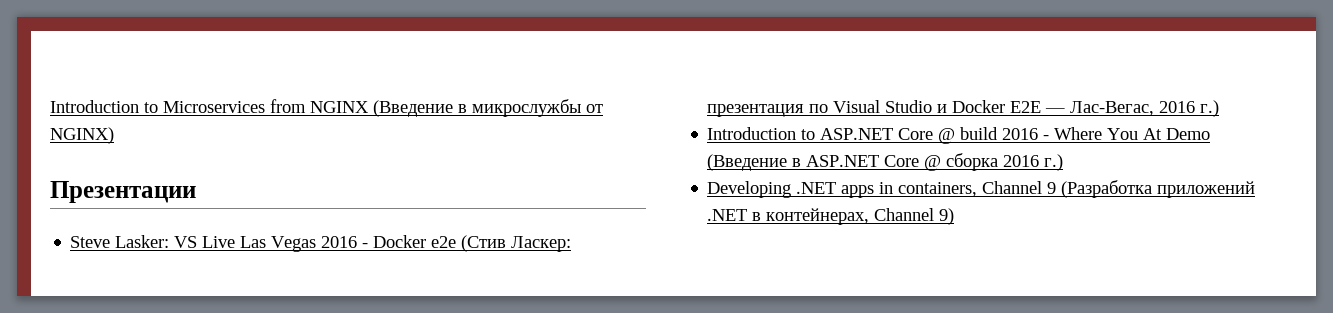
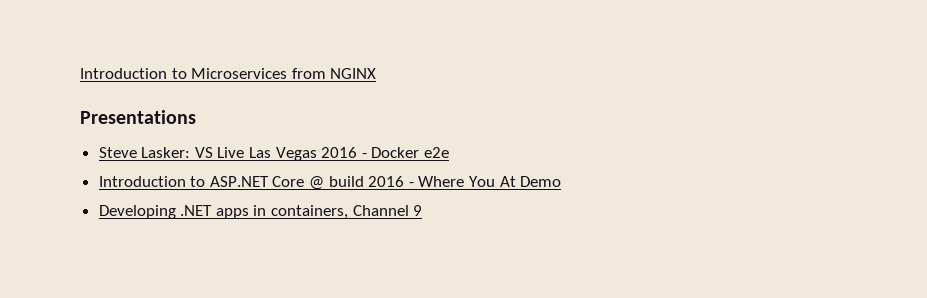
[373,99,603,117] [50,127,114,144] [50,181,196,203] (Введение в микрослужбы от NGINX) // Презентации -> [80,110,196,124] // Presentations
[461,235,572,252] [707,100,1220,117] (Стив Ласкер: презентация по Visual Studio и Docker E2E — Лас-Вегас, 2016 г.) -> (450, 152) none
[707,153,1064,171] (Введение в ASP.NET Core @ сборка 2016 г.) -> (562, 181) none
[1061,180,1256,198] [707,208,955,225] (Разработка приложений .NET в контейнерах, Channel 9) -> (423, 210) none

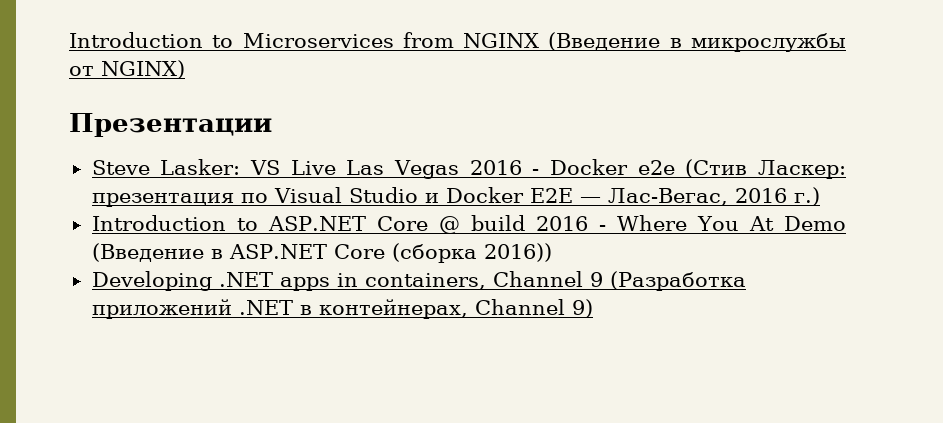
[80,110,196,124] // Presentations -> [548,32,846,52] [69,60,185,79] [69,113,272,137] (Введение в микрослужбы от NGINX) // Презентации
(450, 152) none -> [685,159,846,179] [91,187,820,207] (Стив Ласкер: презентация по Visual Studio и Docker E2E — Лас-Вегас, 2016 г.)
(562, 181) none -> [91,243,552,263] (Введение в ASP.NET Core (сборка 2016))
(423, 210) none -> [609,271,746,291] [91,299,593,319] (Разработка приложений .NET в контейнерах, Channel 9)

